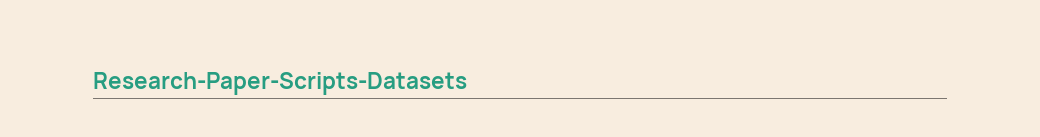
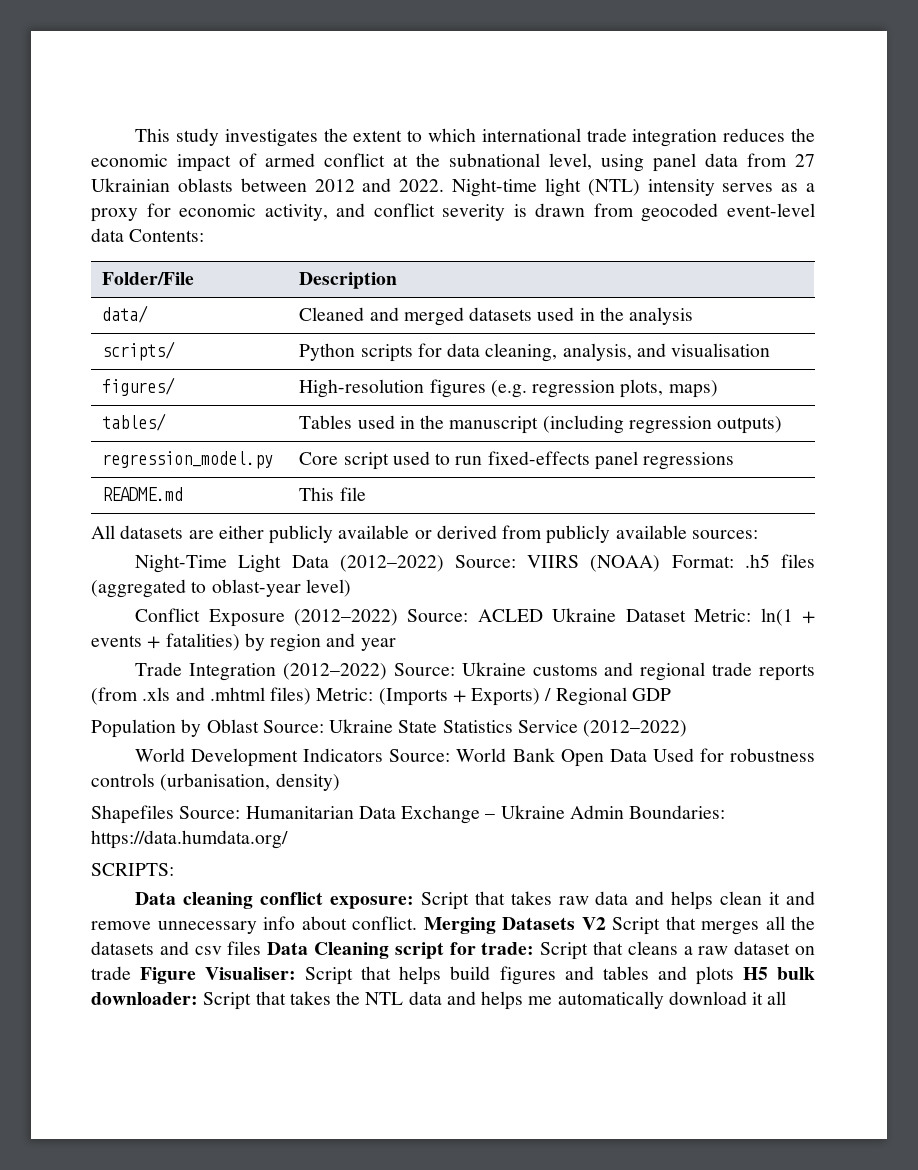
[93,72,467,95] Research-Paper-Scripts-Datasets -> [135,128,816,147] [91,153,815,172] [91,178,815,197] [91,203,815,222] [91,228,205,242] [102,272,195,285] [299,272,398,289] [102,305,149,323] [299,307,694,326] [102,341,176,361] [299,343,771,362] [102,377,176,396] [299,379,718,398] [102,413,167,431] [299,415,783,434] [102,451,274,469] [299,451,735,470] [102,487,184,501] [299,487,366,501] [91,525,758,544] [135,554,816,573] [91,579,351,598] [135,608,815,627] [91,633,396,652] [135,662,815,681] [91,687,671,706] [91,719,688,738] [135,748,816,767] [91,773,340,791] [91,805,726,824] [91,830,288,849] [91,863,174,876] [135,891,816,910] [91,916,815,935] [91,941,815,960] [91,966,816,985] [91,991,787,1010] This study investigates the extent to which international trade integration reduces the economic impact of armed conflict at the subnational level, using panel data from 27 Ukrainian oblasts between 2012 and 2022. Night-time light (NTL) intensity serves as a proxy for economic activity, and conflict severity is drawn from geocoded event-level data Contents: // Folder/File | Description // data/ | Cleaned and merged datasets used in the analysis // scripts/ | Python scripts for data cleaning, analysis, and visualisation // figures/ | High-resolution figures (e.g. regression plots, maps) // tables/ | Tables used in the manuscript (including regression outputs) // regression_model.py | Core script used to run fixed-effects panel regressions // README.md | This file // All datasets are either publicly available or derived from publicly available sources: // Night-Time Light Data (2012–2022) Source: VIIRS (NOAA) Format: .h5 files (aggregated to oblast-year level) // Conflict Exposure (2012–2022) Source: ACLED Ukraine Dataset Metric: ln(1 + events + fatalities) by region and year // Trade Integration (2012–2022) Source: Ukraine customs and regional trade reports (from .xls and .mhtml files) Metric: (Imports + Exports) / Regional GDP // Population by Oblast Source: Ukraine State Statistics Service (2012–2022) // World Development Indicators Source: World Bank Open Data Used for robustness controls (urbanisation, density) // Shapefiles Source: Humanitarian Data Exchange – Ukraine Admin Boundaries: https://data.humdata.org/ // SCRIPTS: // Data cleaning conflict exposure: Script that takes raw data and helps clean it and remove unnecessary info about conflict. Merging Datasets V2 Script that merges all the datasets and csv files Data Cleaning script for trade: Script that cleans a raw dataset on trade Figure Visualiser: Script that helps build figures and tables and plots H5 bulk downloader: Script that takes the NTL data and helps me automatically download it all

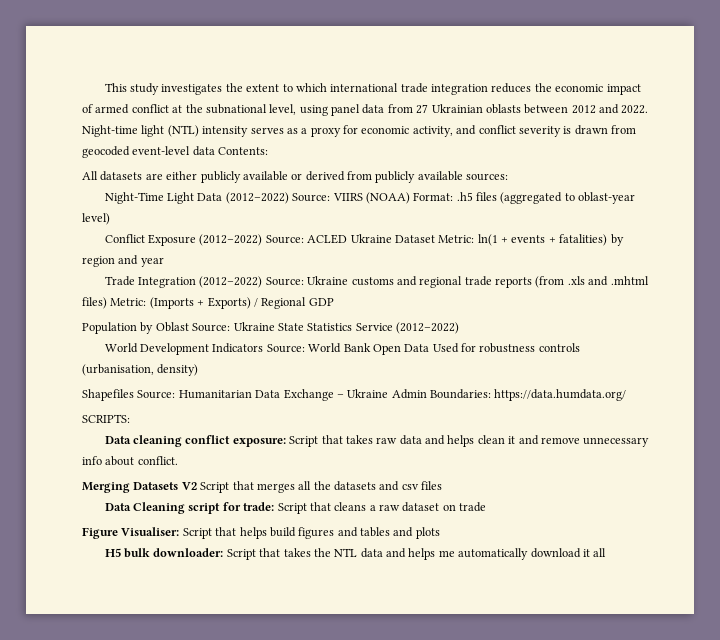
[102,272,195,285] [299,272,398,289] [102,305,149,323] [299,307,694,326] [102,341,176,361] [299,343,771,362] [102,377,176,396] [299,379,718,398] [102,413,167,431] [299,415,783,434] [102,451,274,469] [299,451,735,470] [102,487,184,501] [299,487,366,501] // Folder/File | Description // data/ | Cleaned and merged datasets used in the analysis // scripts/ | Python scripts for data cleaning, analysis, and visualisation // figures/ | High-resolution figures (e.g. regression plots, maps) // tables/ | Tables used in the manuscript (including regression outputs) // regression_model.py | Core script used to run fixed-effects panel regressions // README.md | This file -> (269, 151) none
(417, 923) none -> (178, 460) //
(262, 948) none -> (443, 485) //
(131, 973) none -> (487, 507) //
(734, 975) none -> (440, 533) //

